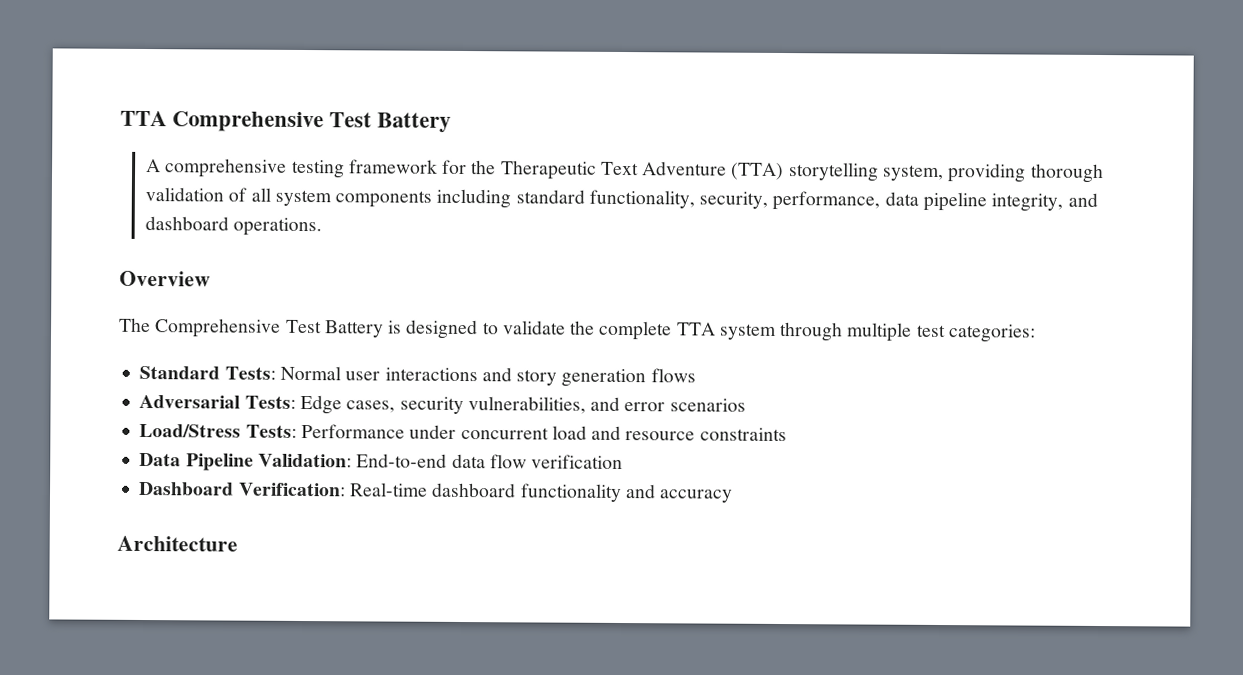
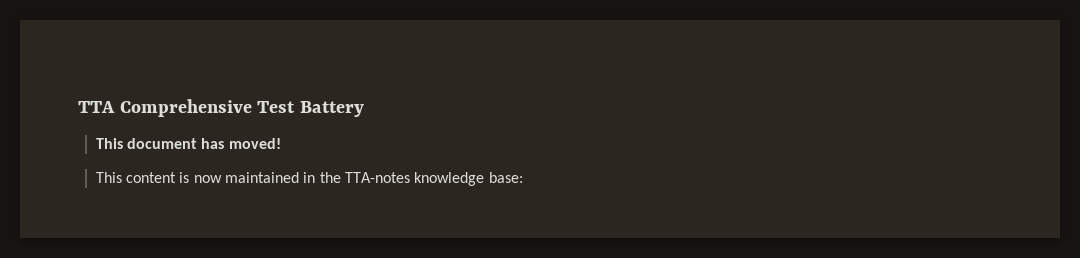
[146,158,1104,184] [145,187,1098,212] [145,216,323,237] [119,270,211,287] [119,317,1036,343] [139,365,696,388] [139,394,746,415] [139,423,787,442] [139,452,624,471] [139,481,734,503] [117,535,238,552] A comprehensive testing framework for the Therapeutic Text Adventure (TTA) storytelling system, providing thorough validation of all system components including standard functionality, security, performance, data pipeline integrity, and dashboard operations. // Overview // The Comprehensive Test Battery is designed to validate the complete TTA system through multiple test categories: // Standard Tests: Normal user interactions and story generation flows // Adversarial Tests: Edge cases, security vulnerabilities, and error scenarios // Load/Stress Tests: Performance under concurrent load and resource constraints // Data Pipeline Validation: End-to-end data flow verification // Dashboard Verification: Real-time dashboard functionality and accuracy // Architecture -> [95,138,281,149] [95,172,523,186] This document has moved! // This content is now maintained in the TTA-notes knowledge base:

